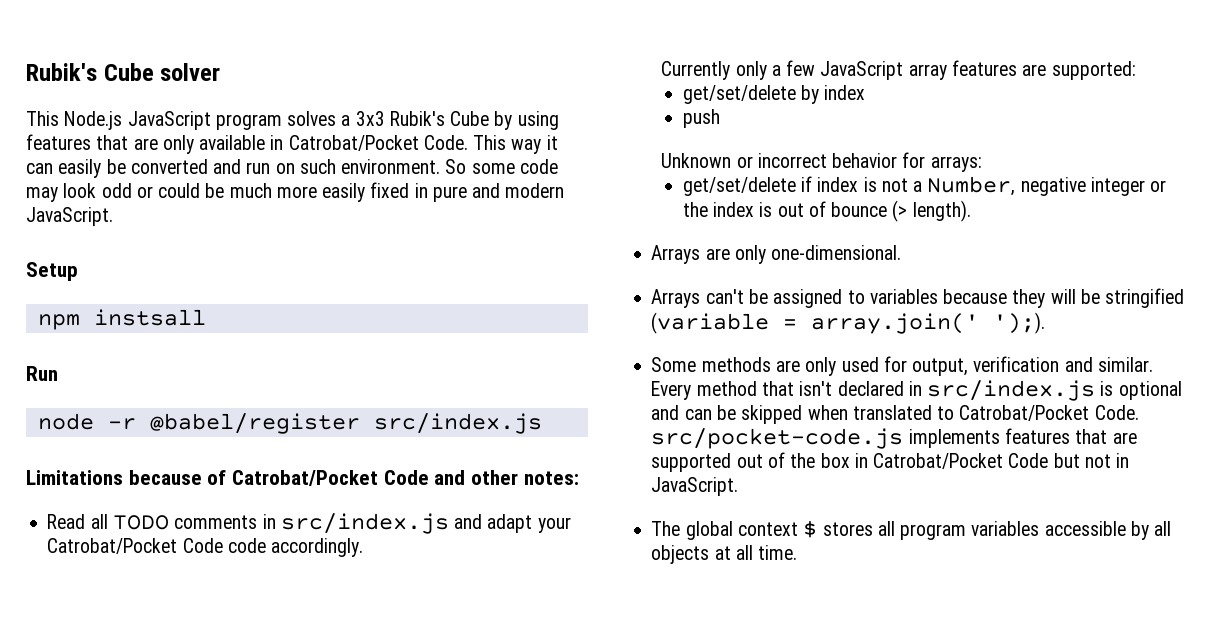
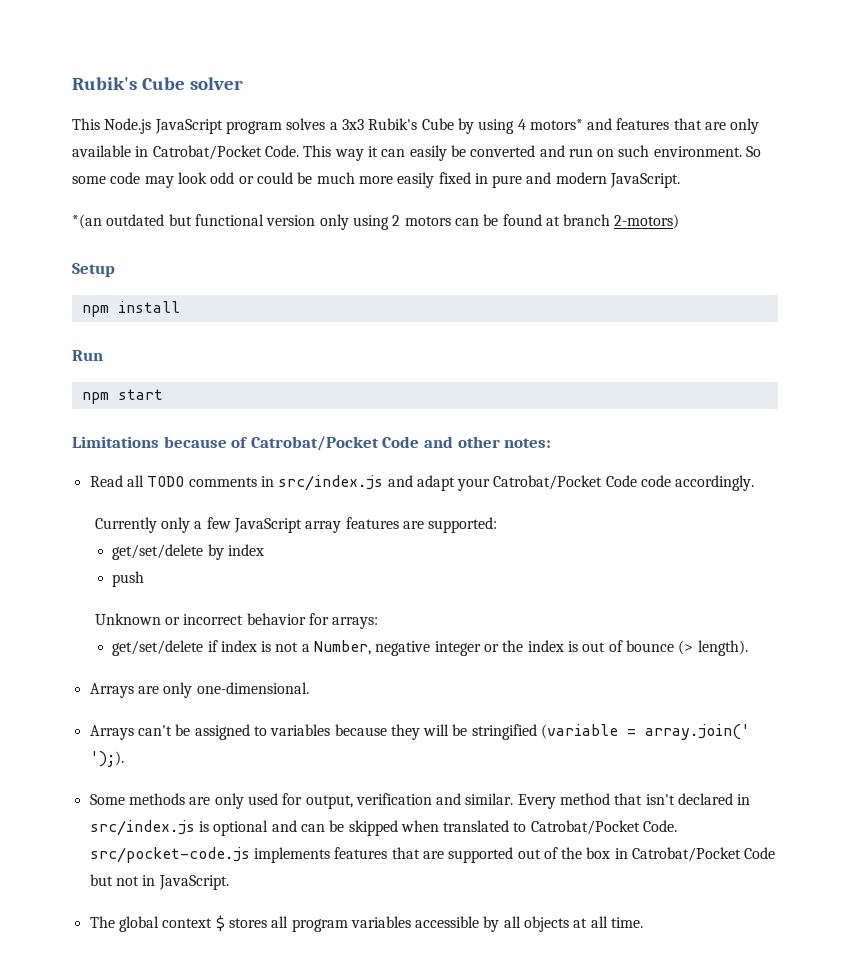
(559, 120) none -> [517,118,613,130] 4 motors* and
(113, 216) none -> [72,214,680,230] // *(an outdated but functional version only using 2 motors can be found at branch 2-motors)
[93,309,206,326] instsall -> [117,301,180,313] install
[37,413,542,434] node -r @babel/register src/index.js -> [81,389,163,404] npm start

